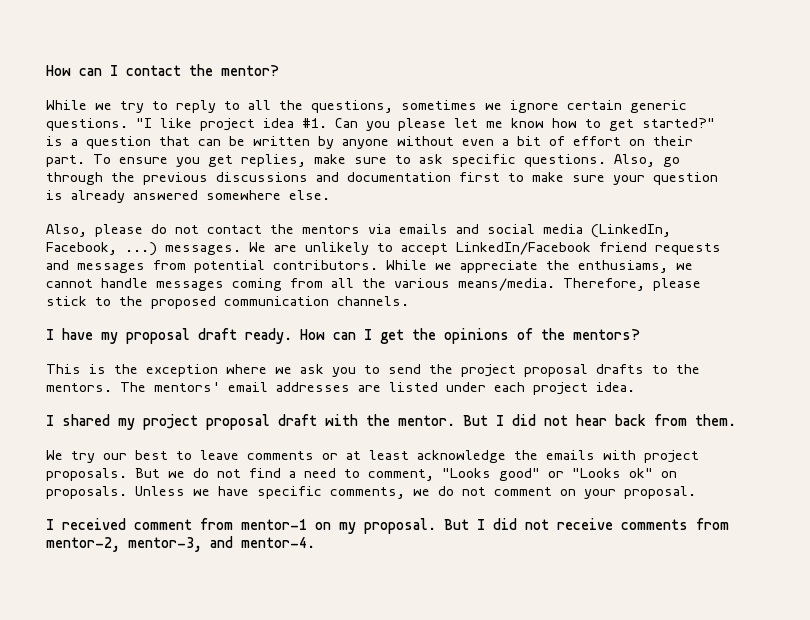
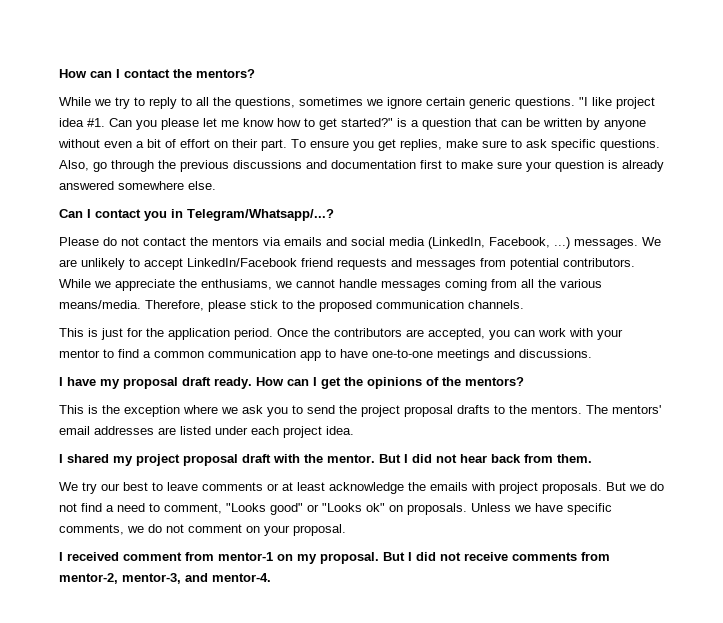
[221,65,279,76] mentor? -> [196,69,255,78] mentors?
[46,224,143,237] Also, please -> [59,209,334,221] [59,237,99,246] Can I contact you in Telegram/Whatsapp/...? // Please
(409, 301) none -> [59,328,623,340] [59,349,592,361] // This is just for the application period. Once the contributors are accepted, you can work with your mentor to find a common communication app to have one-to-one meetings and discussions.

